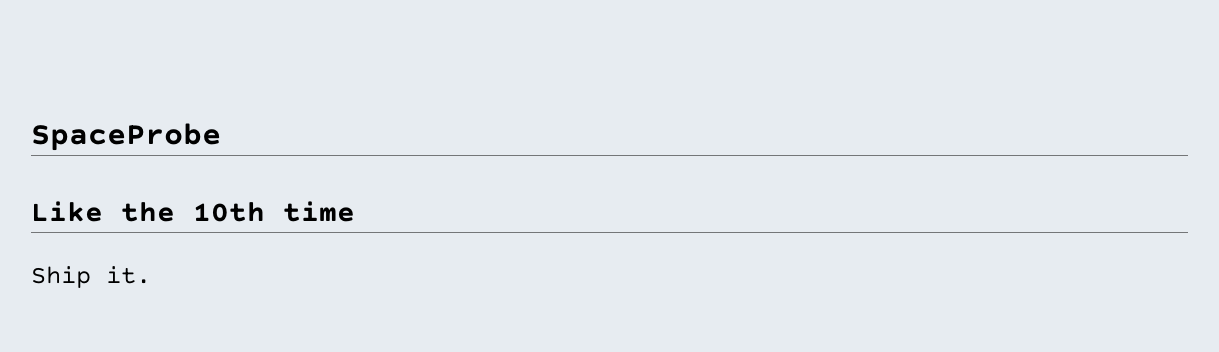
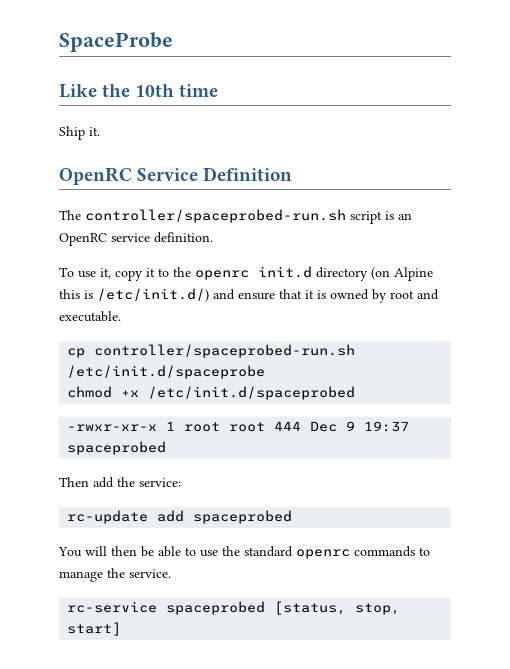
(151, 275) none -> [59,167,293,185] [59,209,412,224] [59,232,213,246] [59,266,433,281] [59,288,439,303] [59,311,121,322] [67,344,356,358] [67,365,266,379] [67,386,356,400] [67,421,410,432] [67,441,167,455] [59,477,181,488] [67,510,293,524] [58,546,430,559] [59,568,171,582] [67,601,401,615] [67,622,122,636] // OpenRC Service Definition // The controller/spaceprobed-run.sh script is an OpenRC service definition. // To use it, copy it to the openrc init.d directory (on Alpine this is /etc/init.d/) and ensure that it is owned by root and executable. // cp controller/spaceprobed-run.sh /etc/init.d/spaceprobe // chmod +x /etc/init.d/spaceprobed // -rwxr-xr-x 1 root root 444 Dec 9 19:37 spaceprobed // Then add the service: // rc-update add spaceprobed // You will then be able to use the standard openrc commands to manage the service. // rc-service spaceprobed [status, stop, start]

